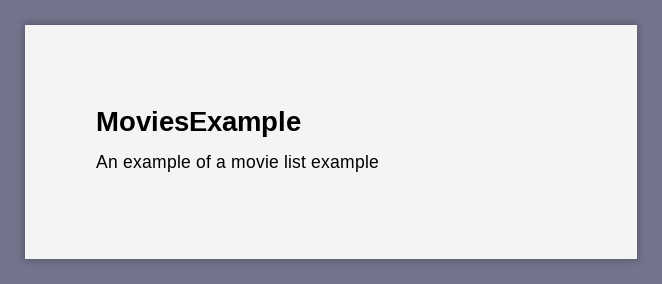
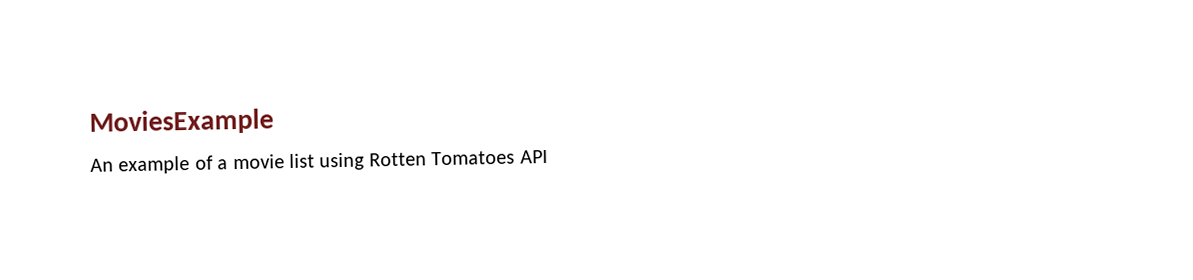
[311,155,379,172] example -> [319,149,548,171] using Rotten Tomatoes API

